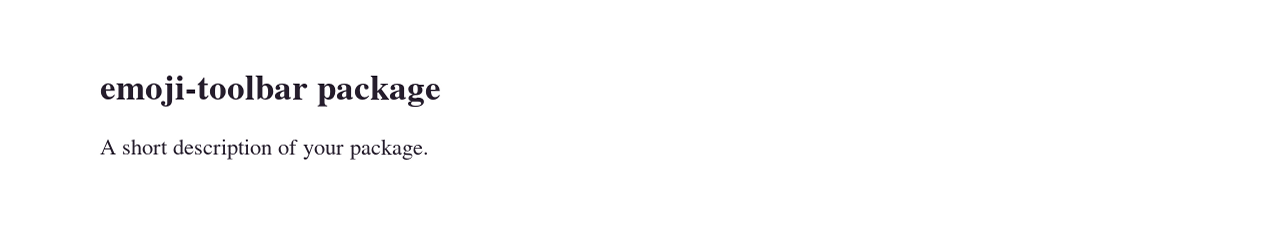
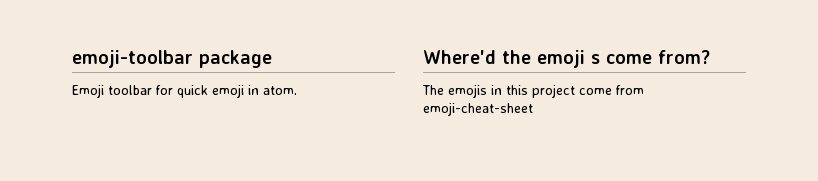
[99,138,430,160] A short description of your package. -> [72,84,297,98] [423,50,710,68] [422,84,644,98] [423,102,533,116] Emoji toolbar for quick emoji in atom. // Where'd the emoji s come from? // The emojis in this project come from emoji-cheat-sheet

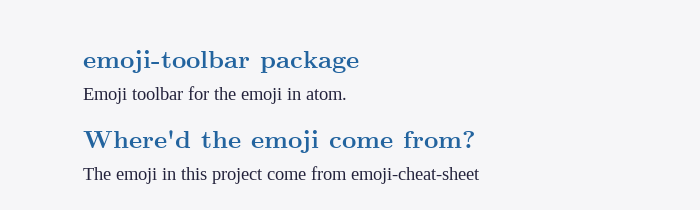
[177,85,208,98] quick -> [214,87,236,100] the
[591,54,600,64] s -> (319, 141) none
[448,84,487,98] emojis -> [116,168,157,184] emoji

